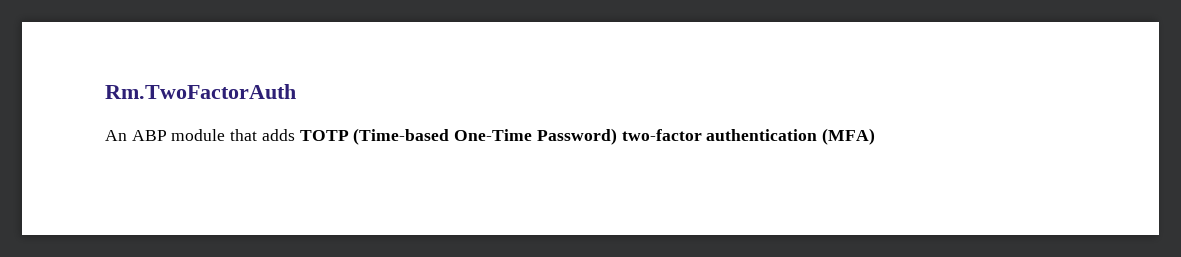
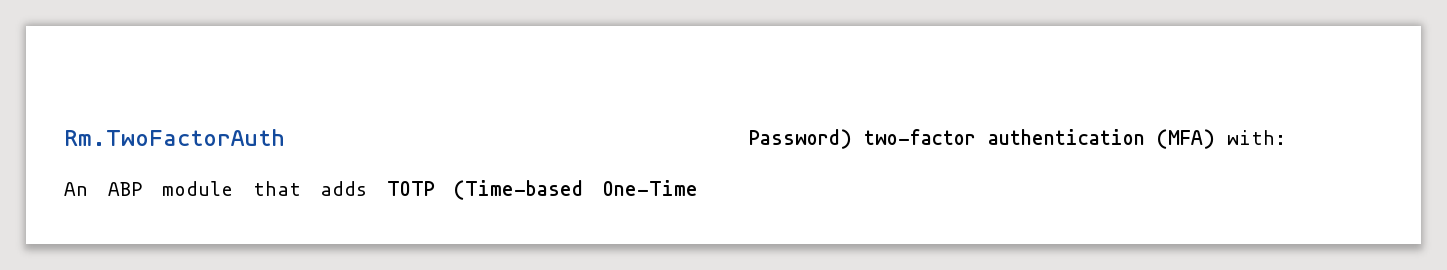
(875, 136) none -> [1227,130,1286,145] with:

